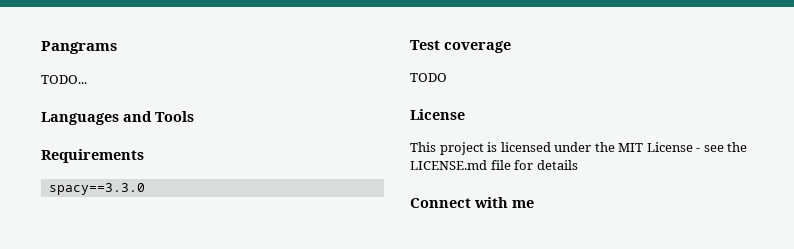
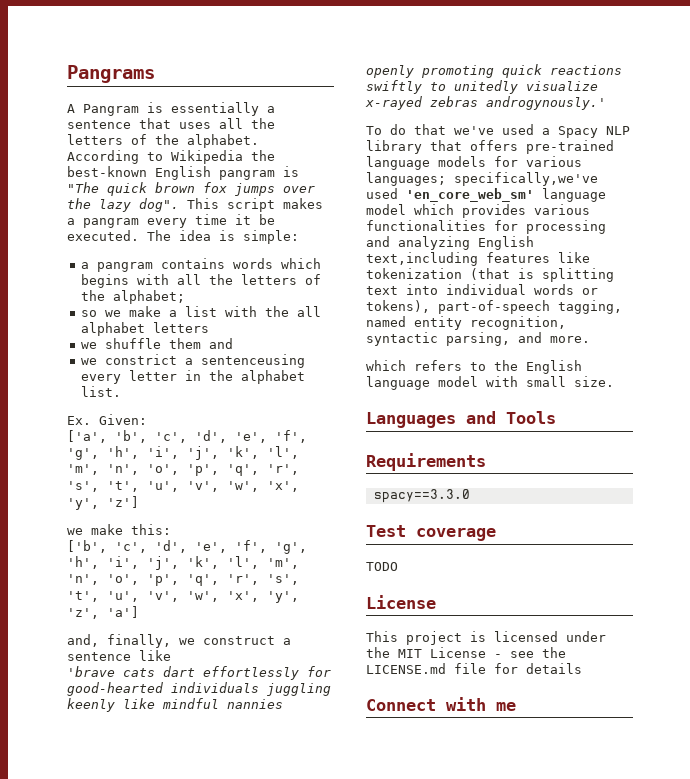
[41,75,87,84] TODO... -> [67,102,275,116] [67,118,275,129] [67,134,259,148] [67,150,275,164] [67,166,299,180] [67,182,315,196] [67,198,323,212] [67,214,275,228] [67,230,299,244] [81,258,322,272] [81,274,322,288] [81,290,186,304] [81,306,322,317] [81,322,210,336] [81,338,234,349] [81,354,306,368] [81,370,306,384] [81,386,122,397] [67,414,147,425] [67,430,307,443] [67,446,299,460] [67,464,299,476] [67,481,299,492] [67,496,139,510] [67,524,171,535] [67,540,307,554] [67,556,299,570] [67,574,299,586] [67,591,299,603] [67,606,139,619] [67,634,291,648] [67,650,171,661] [67,666,331,680] [67,682,331,696] [67,698,283,712] [366,64,622,78] [366,80,598,94] [365,96,606,110] [366,124,630,138] [366,140,614,154] [366,156,582,170] [366,172,598,186] [366,188,606,202] [366,204,590,218] [366,220,606,234] [366,236,534,250] [366,252,590,266] [366,268,614,282] [366,284,598,295] [366,300,622,314] [366,316,566,330] [366,332,590,346] [366,360,582,374] [366,376,614,390] A Pangram is essentially a sentence that uses all the letters of the alphabet. According to Wikipedia the best-known English pangram is "The quick brown fox jumps over the lazy dog". This script makes a pangram every time it be executed. The idea is simple: // a pangram contains words which begins with all the letters of the alphabet; // so we make a list with the all alphabet letters // we shuffle them and // we constrict a sentenceusing every letter in the alphabet list. // Ex. Given: // ['a', 'b', 'c', 'd', 'e', 'f', 'g', 'h', 'i', 'j', 'k', 'l', 'm', 'n', 'o', 'p', 'q', 'r', 's', 't', 'u', 'v', 'w', 'x', 'y', 'z'] // we make this: // ['b', 'c', 'd', 'e', 'f', 'g', 'h', 'i', 'j', 'k', 'l', 'm', 'n', 'o', 'p', 'q', 'r', 's', 't', 'u', 'v', 'w', 'x', 'y', 'z', 'a'] // and, finally, we construct a sentence like // 'brave cats dart effortlessly for good-hearted individuals juggling keenly like mindful nannies openly promoting quick reactions swiftly to unitedly visualize x-rayed zebras androgynously.' // To do that we've used a Spacy NLP library that offers pre-trained language models for various languages; specifically,we've used 'en_core_web_sm' language model which provides various functionalities for processing and analyzing English text,including features like tokenization (that is splitting text into individual words or tokens), part-of-speech tagging, named entity recognition, syntactic parsing, and more. // which refers to the English language model with small size.

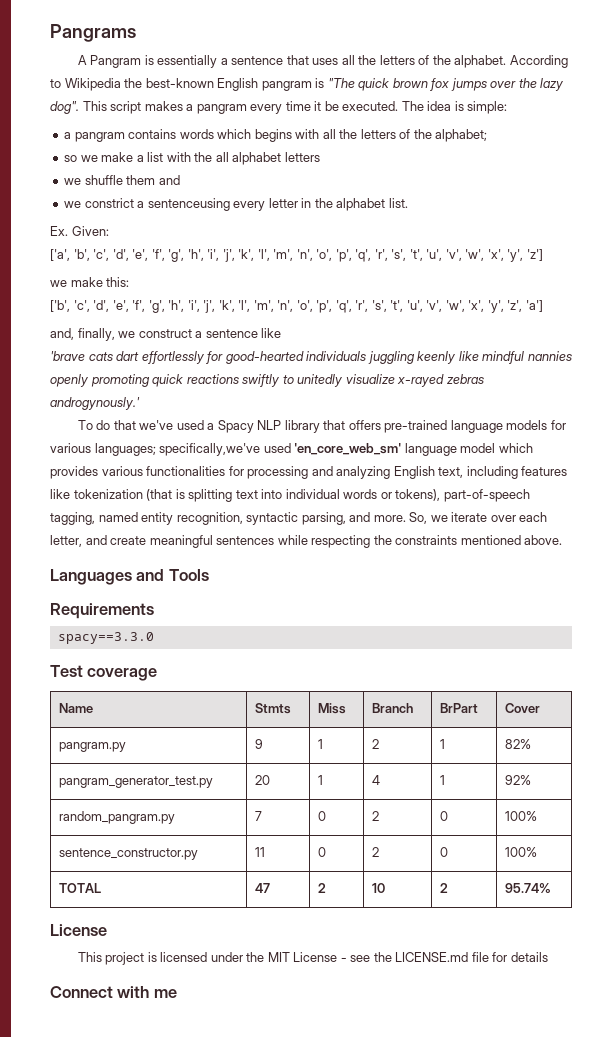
[366,252,478,266] text,including -> [438,466,518,479] text, including
[366,360,582,374] [366,376,614,390] // which refers to the English language model with small size. -> [409,512,548,524] [50,535,563,548] So, we iterate over each letter, and create meaningful sentences while respecting the constraints mentioned above.
[366,562,398,571] // TODO -> [59,703,94,713] [255,703,292,714] [318,703,347,714] [372,703,414,713] [440,703,479,713] [505,703,541,713] [59,742,127,752] [255,739,264,749] [318,739,324,749] [372,739,380,749] [440,739,446,749] [505,739,532,749] [59,776,214,788] [255,775,271,785] [318,775,324,785] [372,775,381,785] [440,775,446,785] [505,775,532,785] [59,811,176,824] [255,811,263,821] [318,811,327,821] [372,811,380,821] [440,811,449,821] [505,811,538,821] [59,848,199,860] [255,847,266,857] [318,847,327,857] [372,847,380,857] [440,847,449,857] [505,847,538,857] [59,883,102,893] [255,883,271,893] [318,883,327,893] [372,883,386,893] [440,883,449,893] [505,883,552,893] // Name | Stmts | Miss | Branch | BrPart | Cover // pangram.py | 9 | 1 | 2 | 1 | 82% // pangram_generator_test.py | 20 | 1 | 4 | 1 | 92% // random_pangram.py | 7 | 0 | 2 | 0 | 100% // sentence_constructor.py | 11 | 0 | 2 | 0 | 100% // TOTAL | 47 | 2 | 10 | 2 | 95.74%

